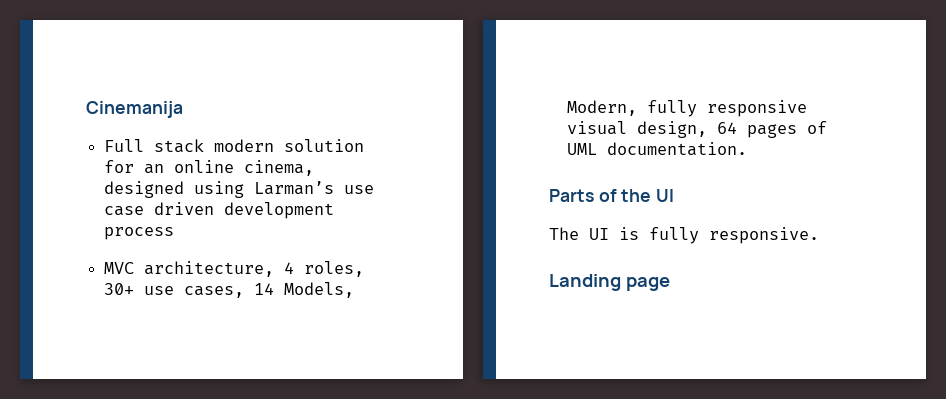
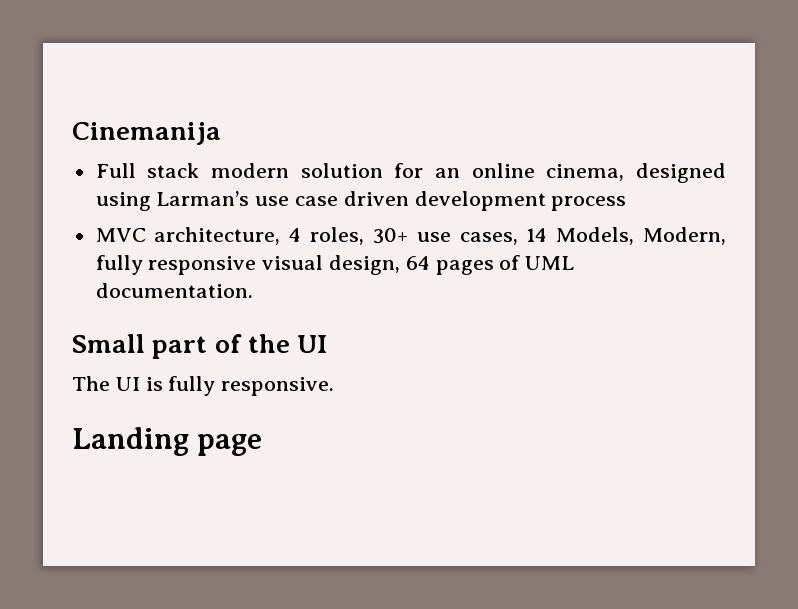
[549,189,594,202] Parts -> [72,334,208,359] Small part

